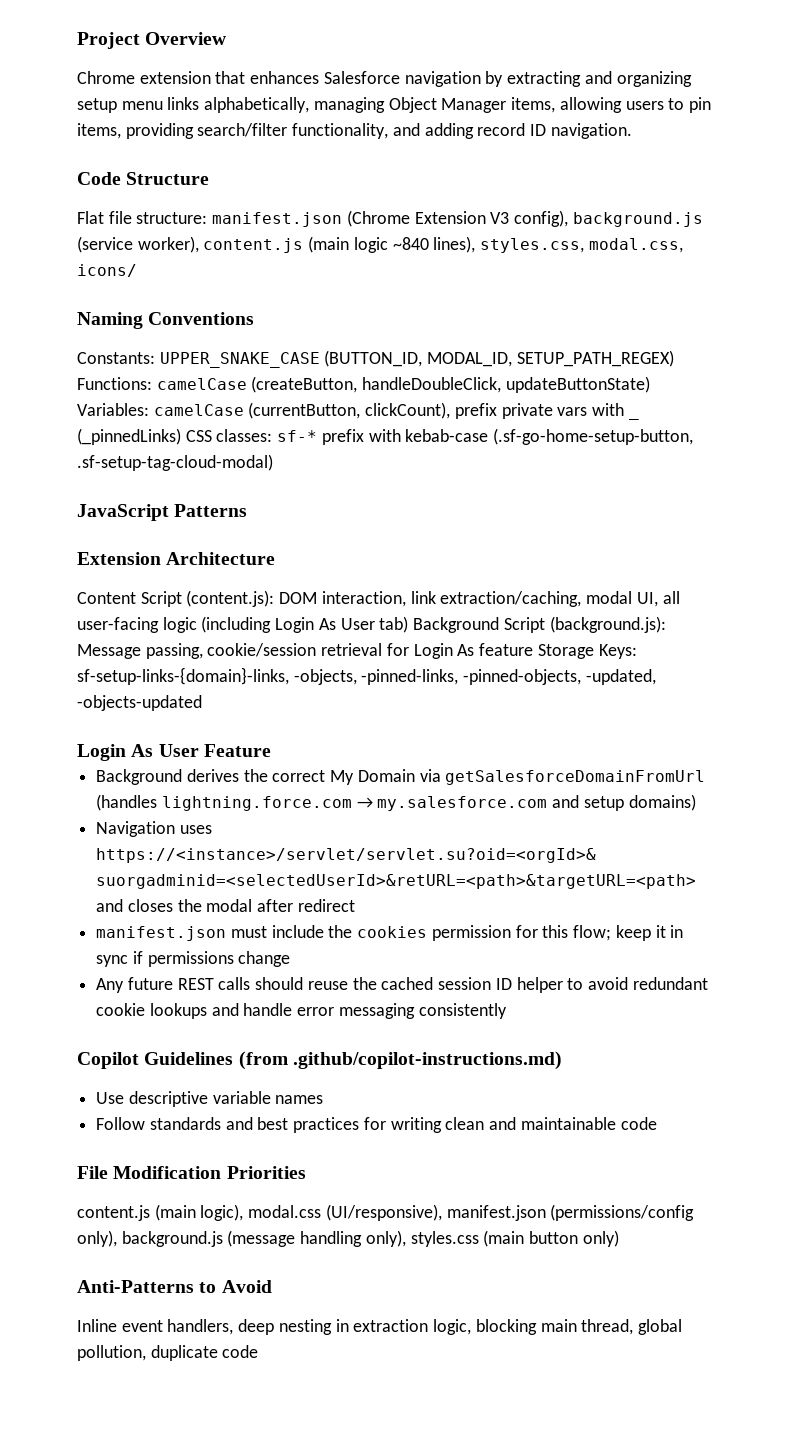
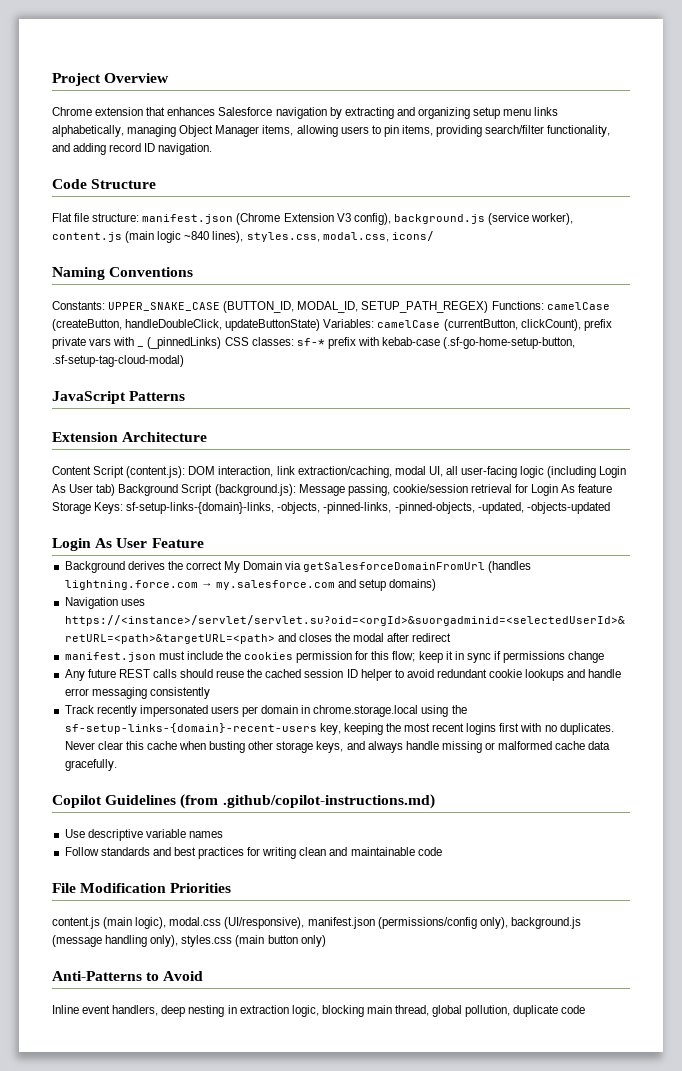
(507, 1011) none -> [64,705,467,717] [64,723,614,735] [64,741,611,753] [64,759,117,771] // Track recently impersonated users per domain in chrome.storage.local using the sf-setup-links-{domain}-recent-users key, keeping the most recent logins first with no duplicates. Never clear this cache when busting other storage keys, and always handle missing or malformed cache data gracefully.

